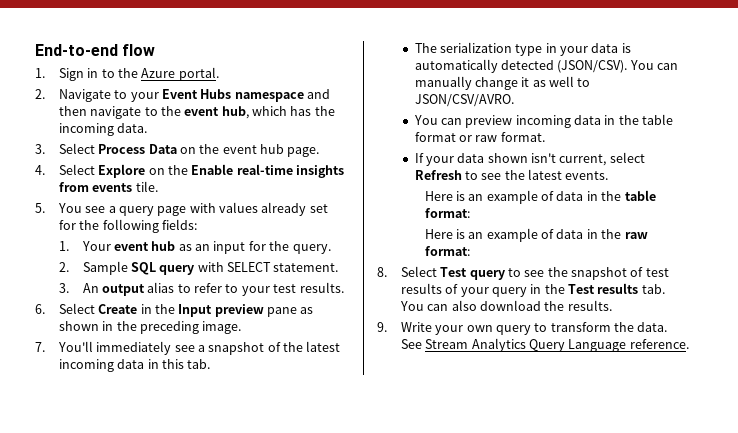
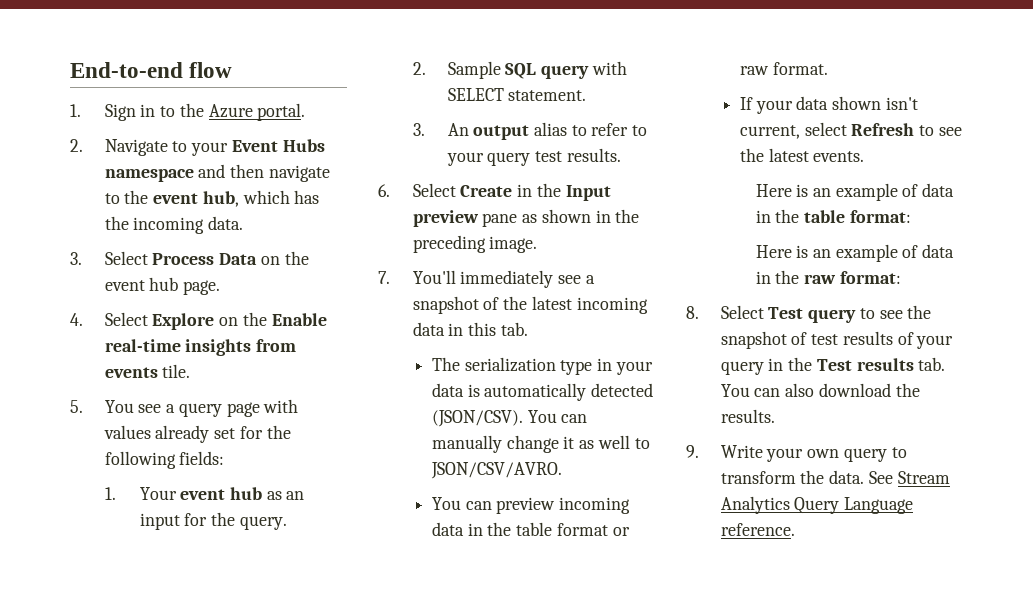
(270, 291) none -> [487,152,531,166] query

